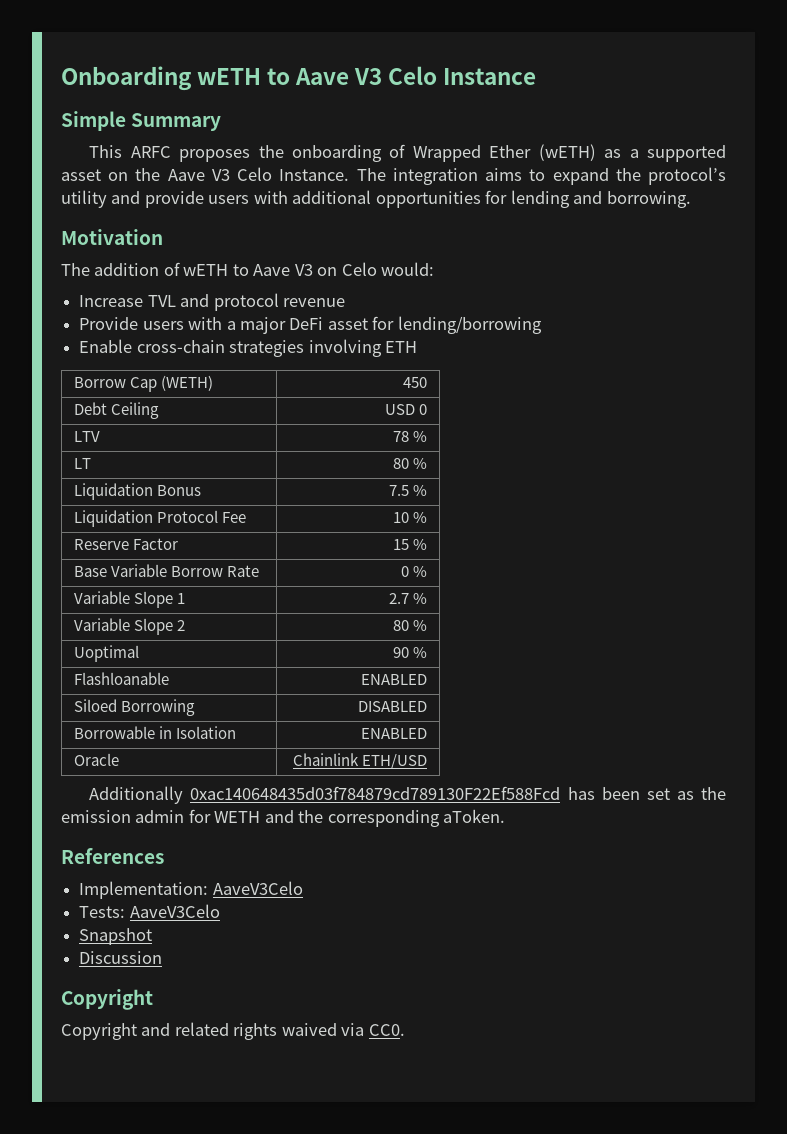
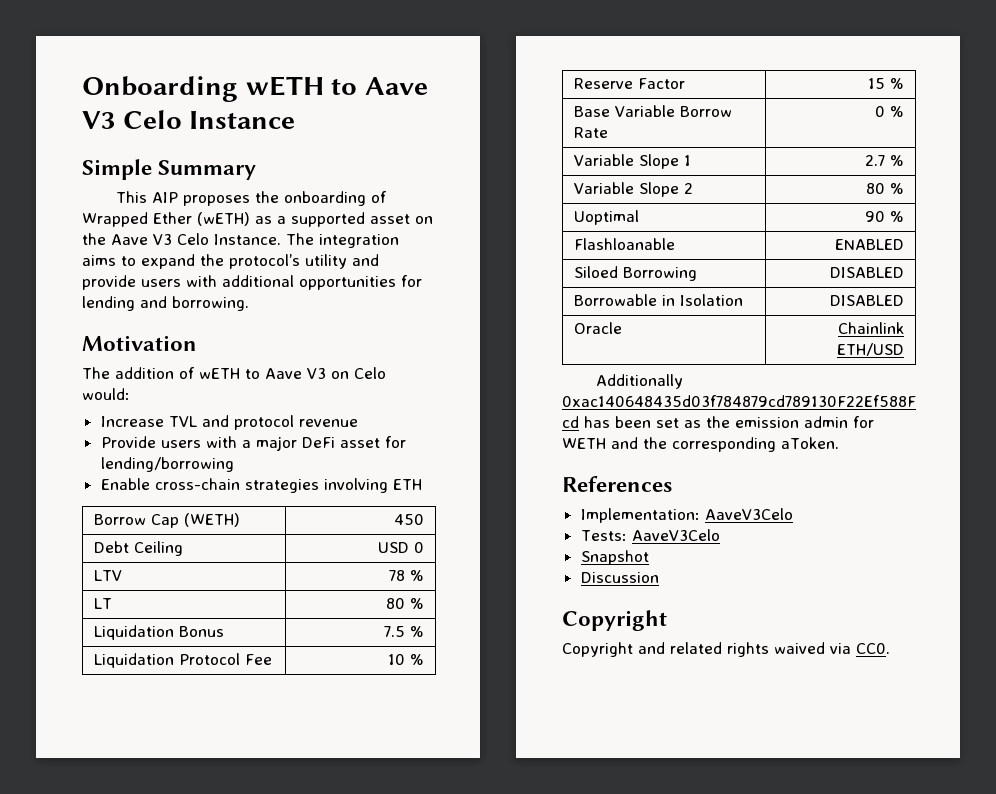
[130,146,171,158] ARFC -> [151,192,178,203] AIP
[360,728,427,739] ENABLED -> [829,295,904,306] DISABLED

